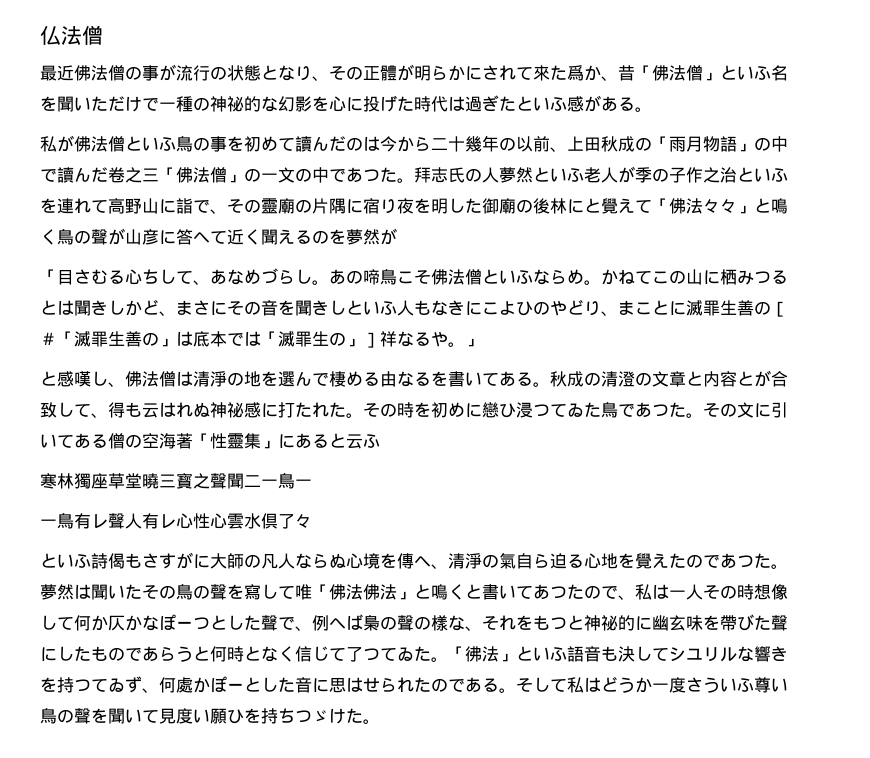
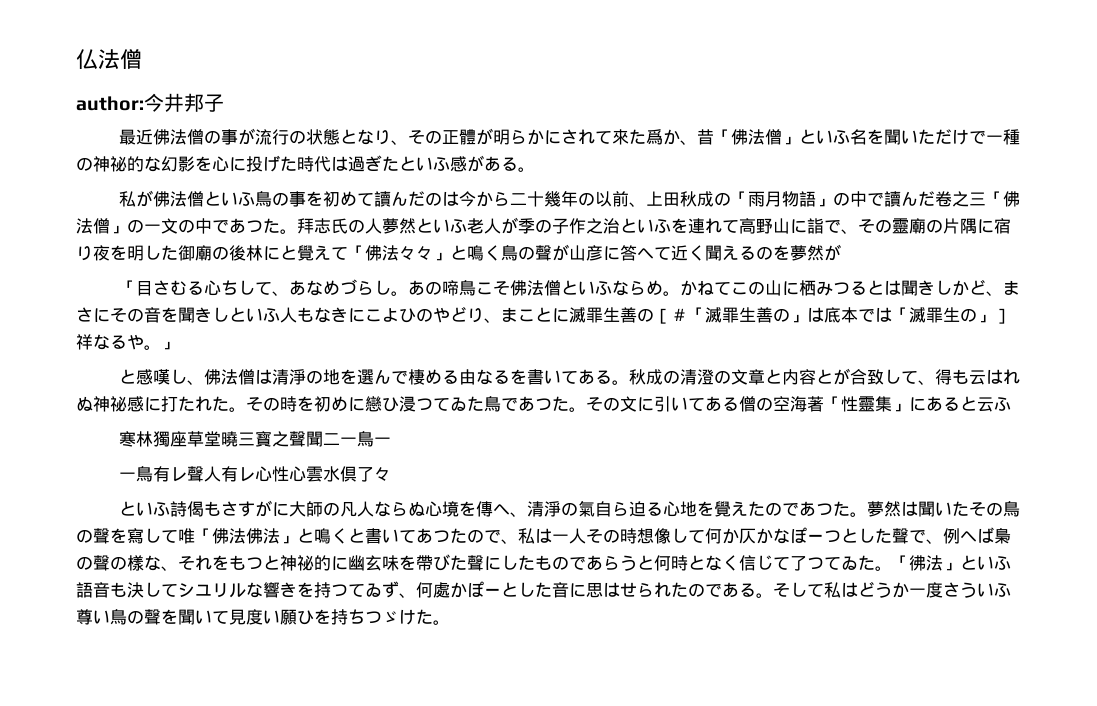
(103, 35) none -> [76,93,224,112] // author:今井邦子

